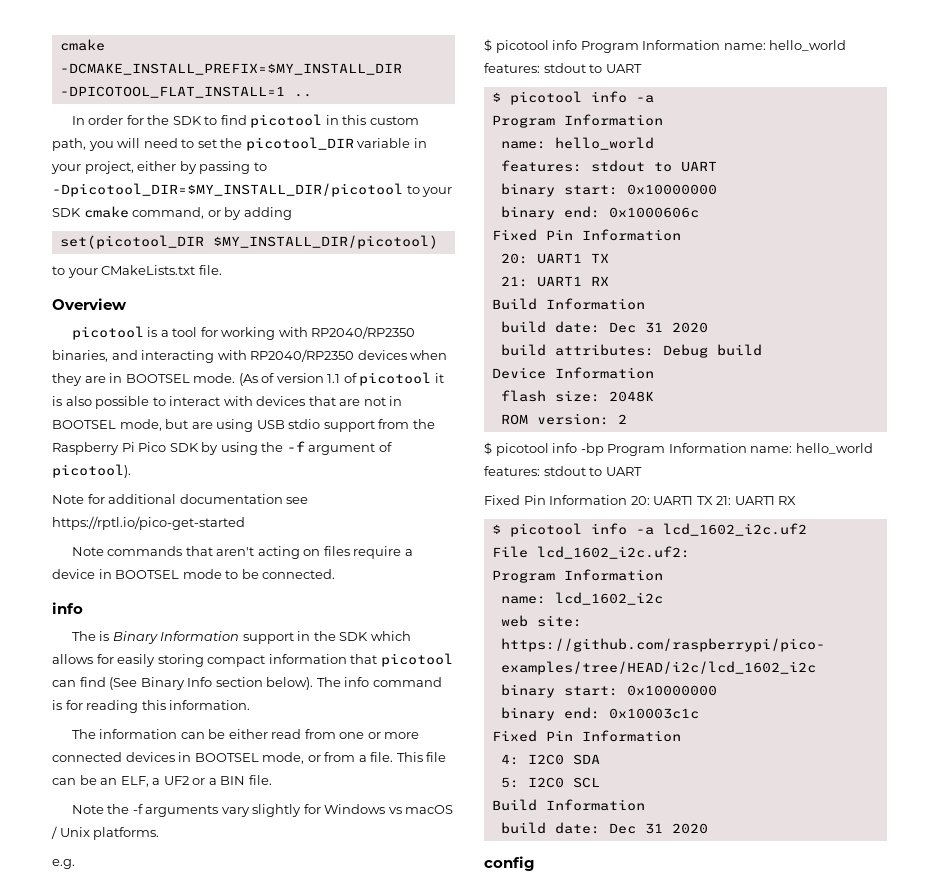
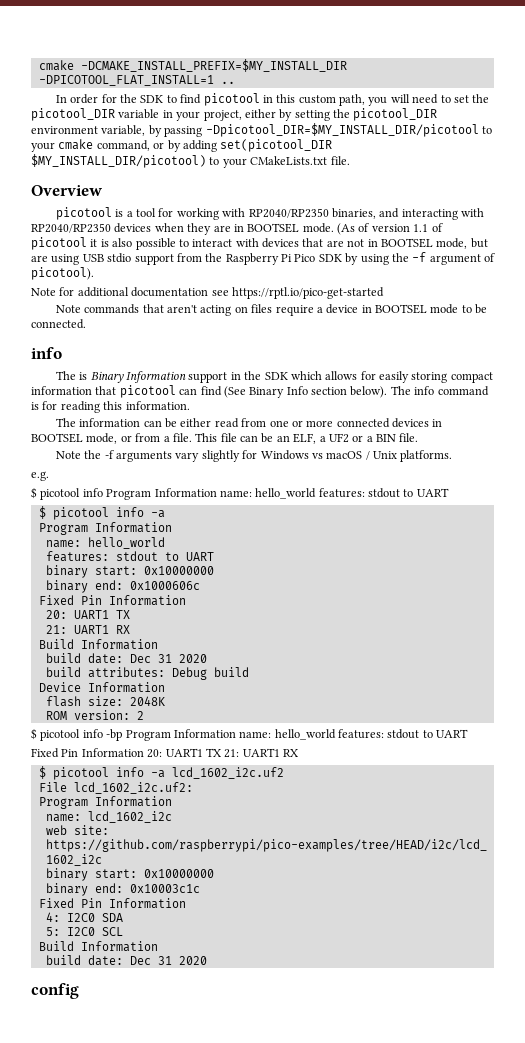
[199,161,267,174] passing to -> [294,108,438,121] [31,125,203,137] setting the picotool_DIR environment variable, by passing
[52,208,81,217] SDK -> (55, 147) none
(292, 213) // -> (217, 146) none
(438, 242) // -> (206, 161) none

